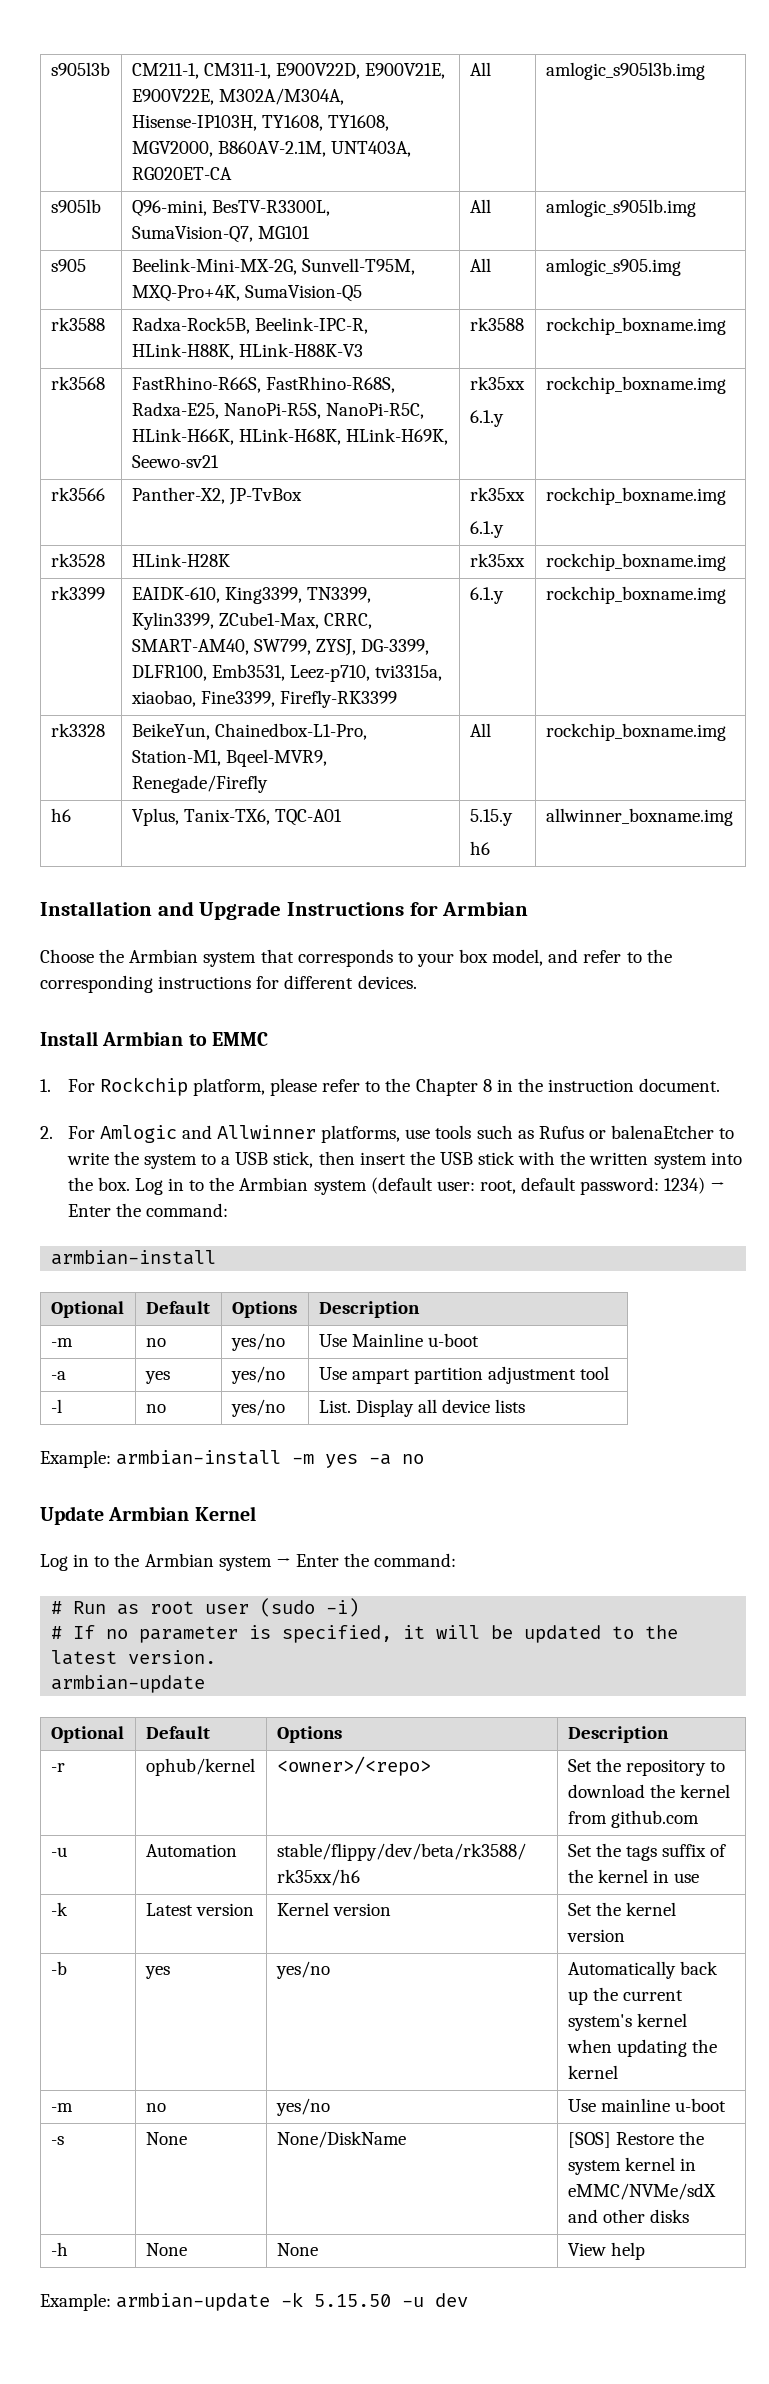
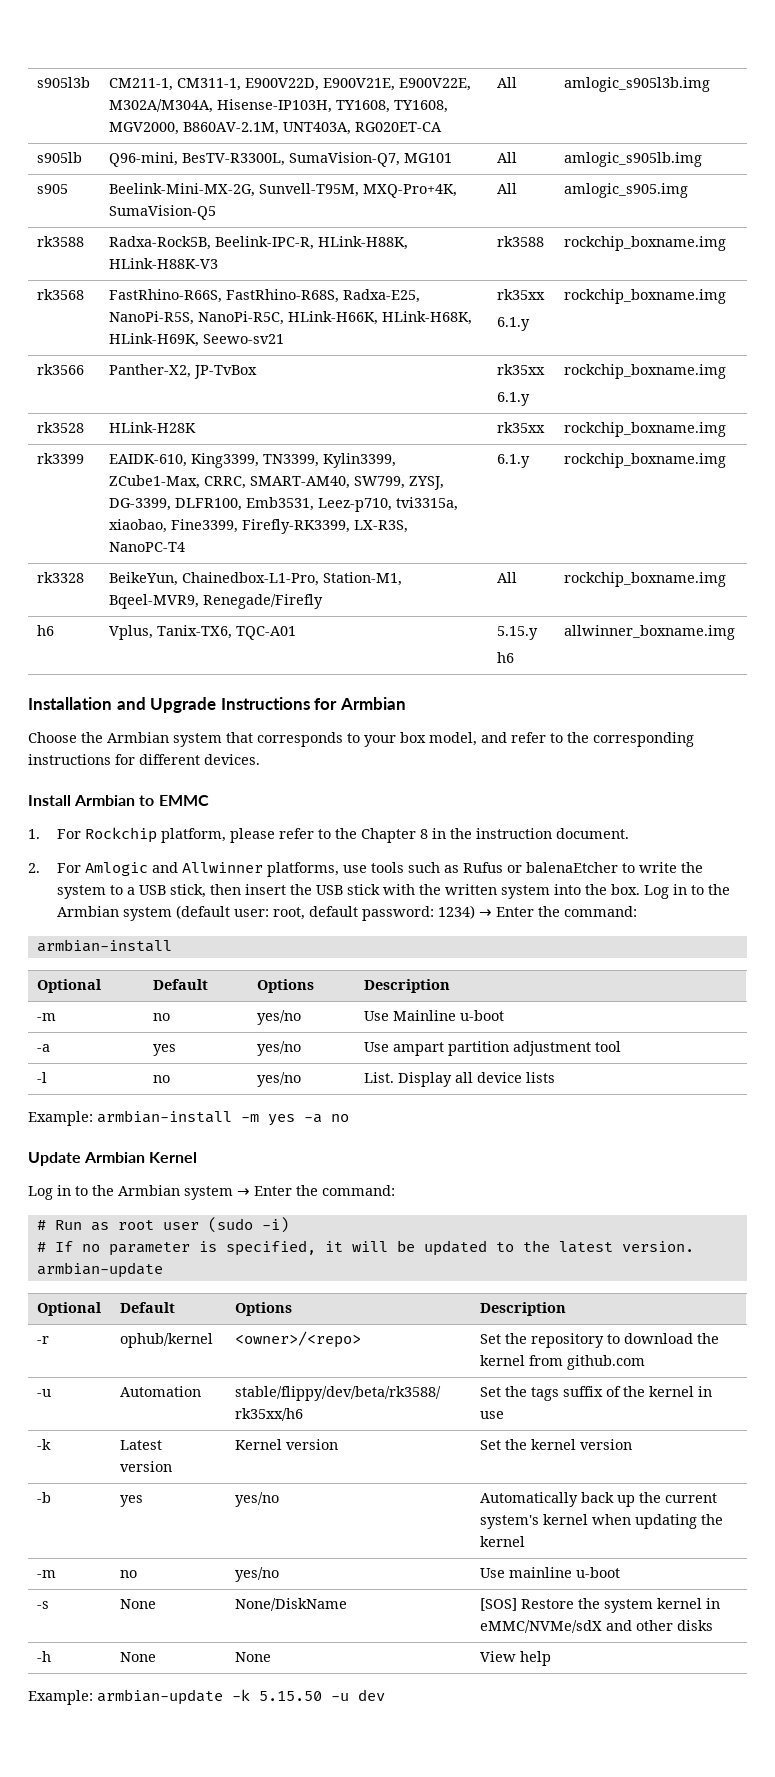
[279,690,397,708] Firefly-RK3399 -> [242,519,409,534] [109,542,186,552] Firefly-RK3399, LX-R3S, NanoPC-T4

